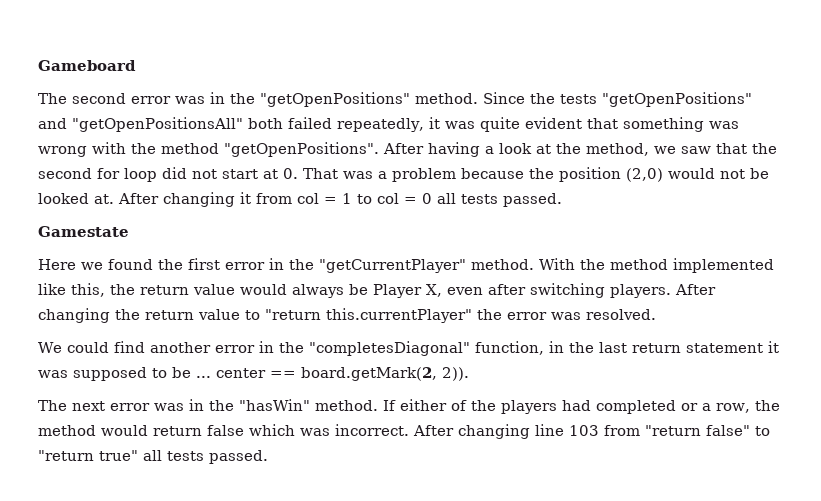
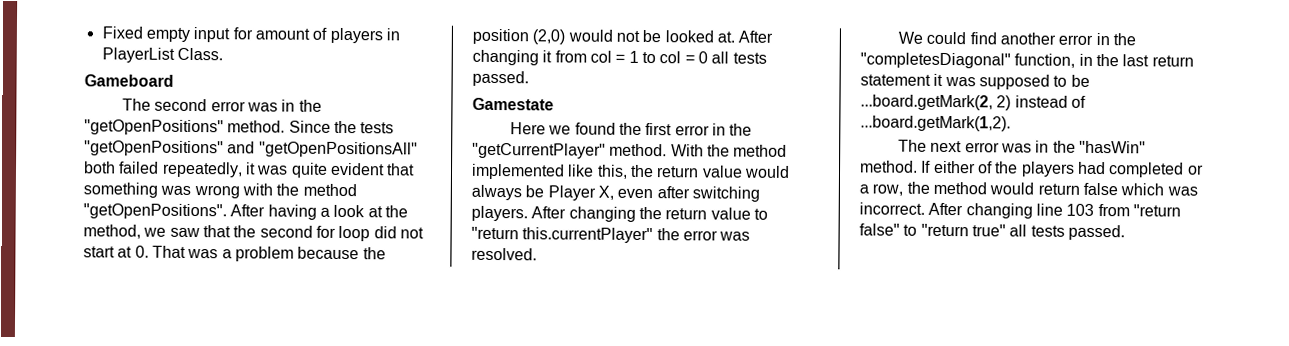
(38, 65) none -> [101,26,400,44] [101,47,223,63] Fixed empty input for amount of players in PlayerList Class. //
[196,367,469,381] ... center == board.getMark(2, 2)). -> [860,94,1086,111] [860,115,1011,132] ...board.getMark(2, 2) instead of ...board.getMark(1,2).

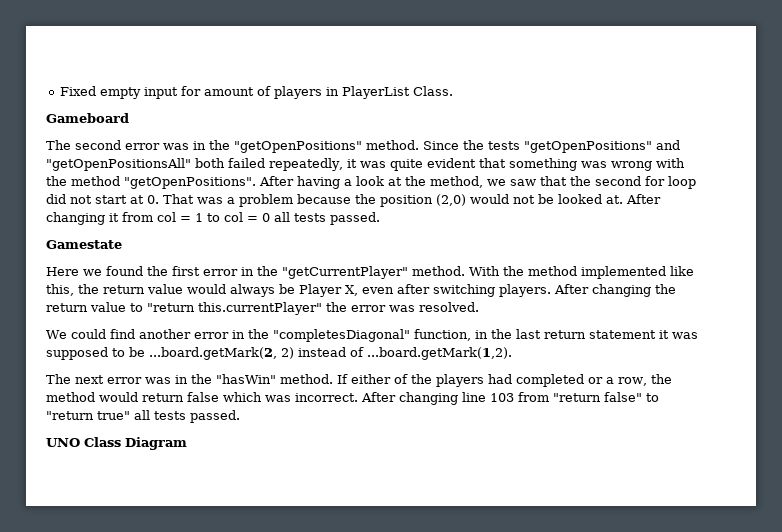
(1125, 232) none -> [46,437,187,450] // UNO Class Diagram

